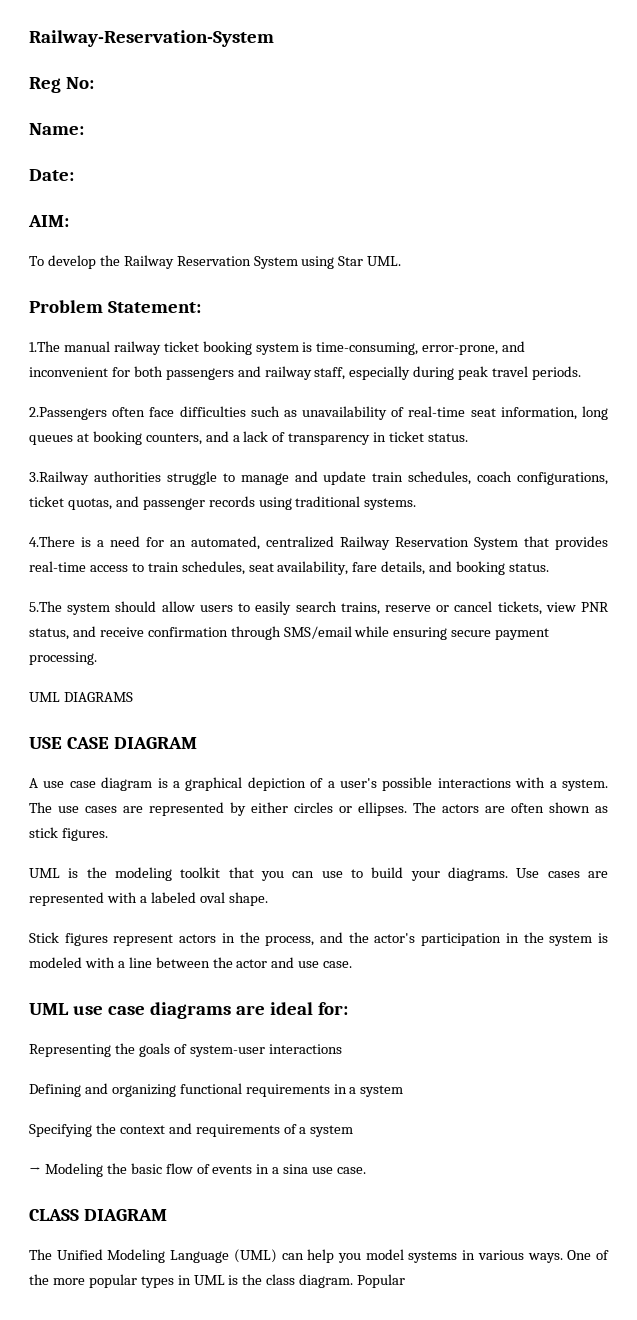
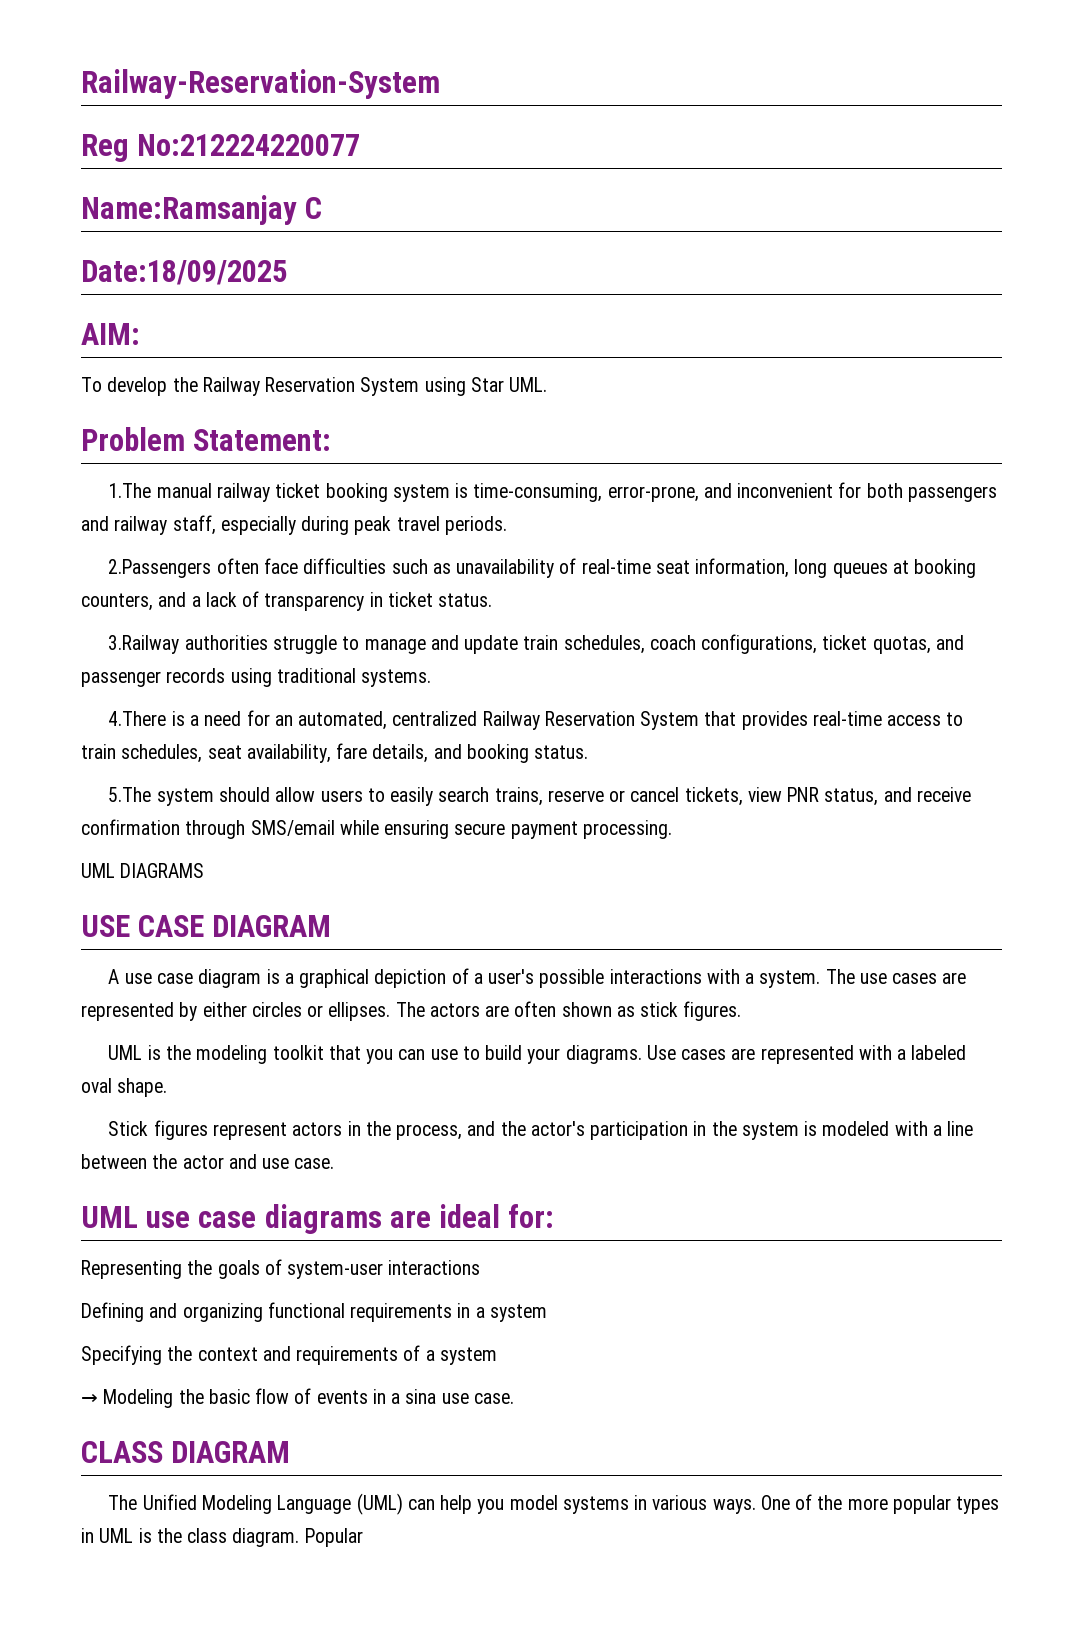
[65,77,94,89] [29,123,84,135] [29,169,74,181] No: // Name: // Date: -> [137,134,361,156] [81,195,323,225] [81,260,287,285] No:212224220077 // Name:Ramsanjay C // Date:18/09/2025

